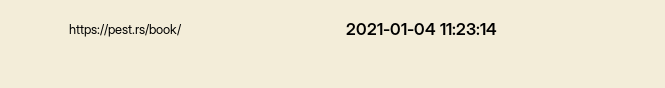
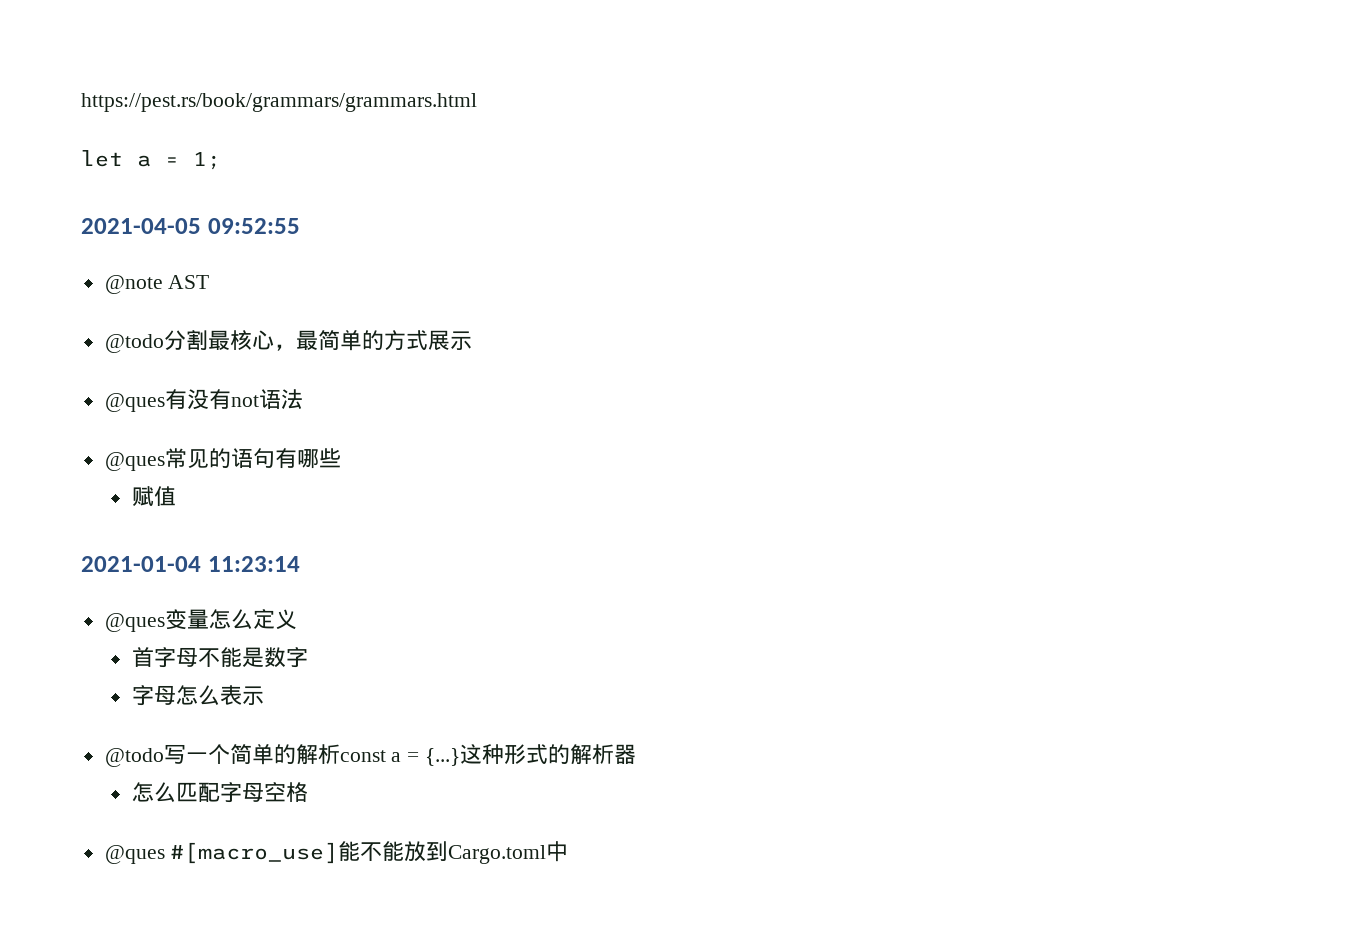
[69,24,182,37] [346,23,498,35] https://pest.rs/book/ // 2021-01-04 11:23:14 -> [81,93,477,112] [81,150,221,170] [81,218,300,234] [104,275,210,294] [104,330,472,353] [104,389,303,412] [104,448,341,471] [131,486,176,507] [81,556,300,572] [104,609,297,632] [131,647,308,668] [131,685,264,706] [104,744,637,767] [131,782,308,803] [104,841,569,864] https://pest.rs/book/grammars/grammars.html // let a = 1; // 2021-04-05 09:52:55 // @note AST // @todo分割最核心，最简单的方式展示 // @ques有没有not语法 // @ques常见的语句有哪些 // 赋值 // 2021-01-04 11:23:14 // @ques变量怎么定义 // 首字母不能是数字 // 字母怎么表示 // @todo写一个简单的解析const a = {...}这种形式的解析器 // 怎么匹配字母空格 // @ques #[macro_use]能不能放到Cargo.toml中

